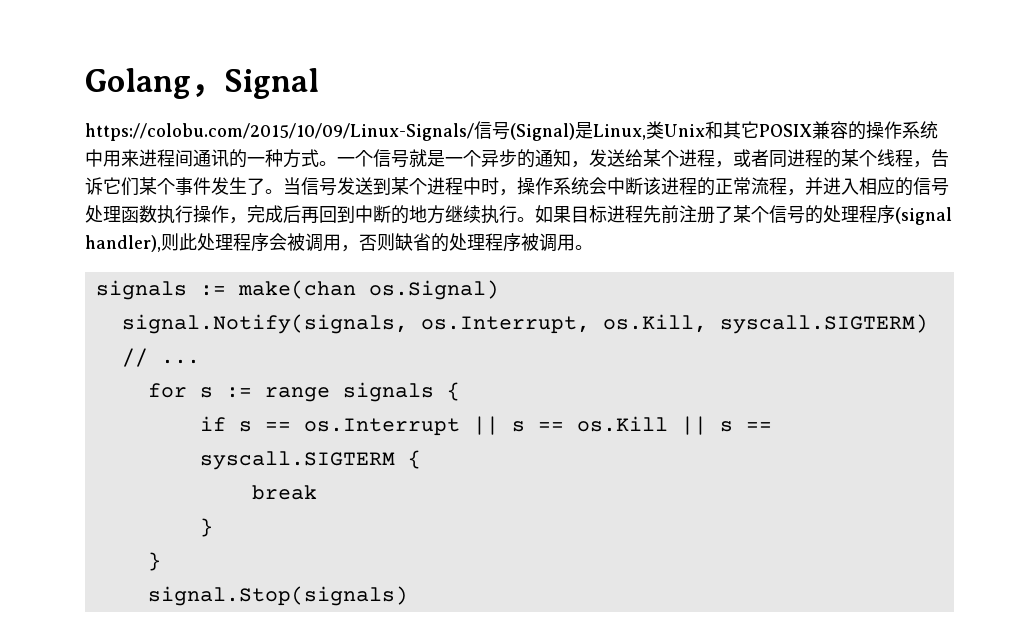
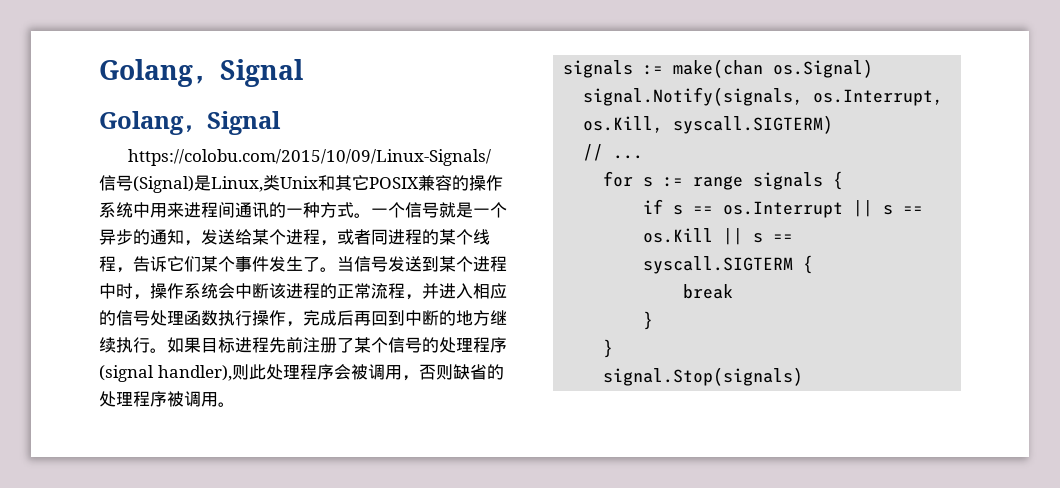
[85,68,319,99] Golang，Signal -> [99,59,303,87] [99,111,281,135] Golang，Signal // Golang，Signal

